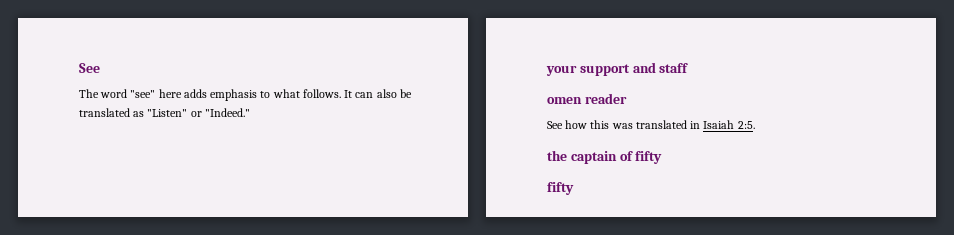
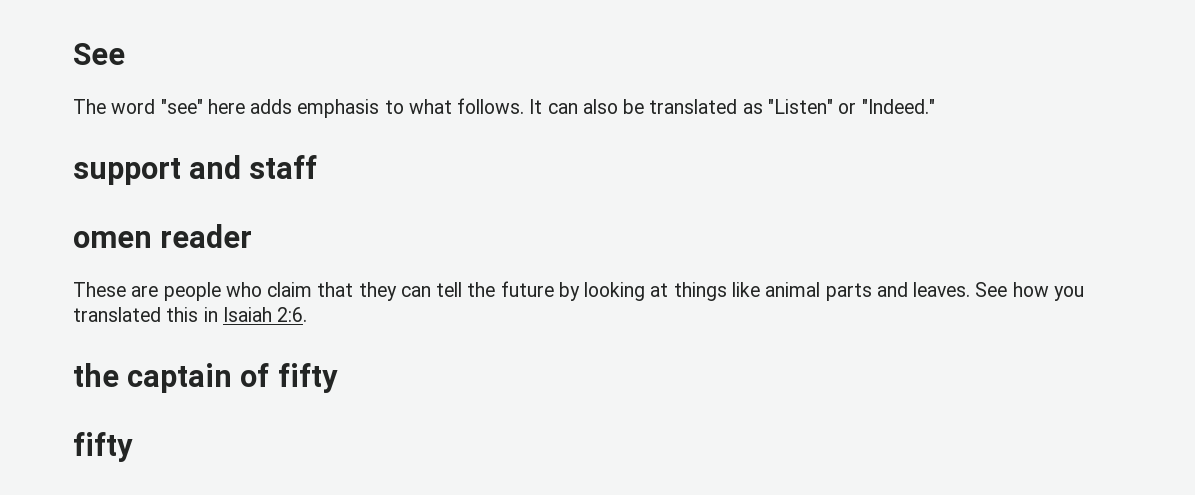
[546,65,577,76] your -> (935, 106) none
[547,120,687,129] See how this was translated -> [73,281,1084,301] [73,307,199,322] These are people who claim that they can tell the future by looking at things like animal parts and leaves. See how you translated this
[737,121,755,129] 2:5. -> [277,307,308,322] 2:6.

